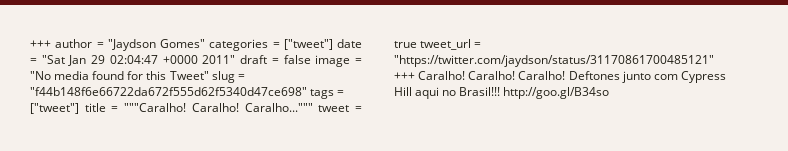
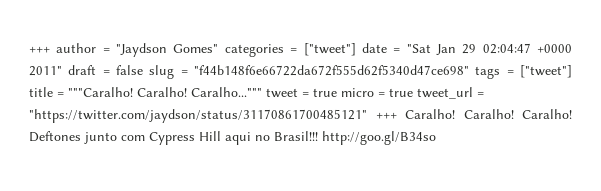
[315,55,362,67] [30,71,209,80] image = "No media found for this Tweet" -> (143, 70) none
(417, 44) none -> [341,88,413,97] micro = true

